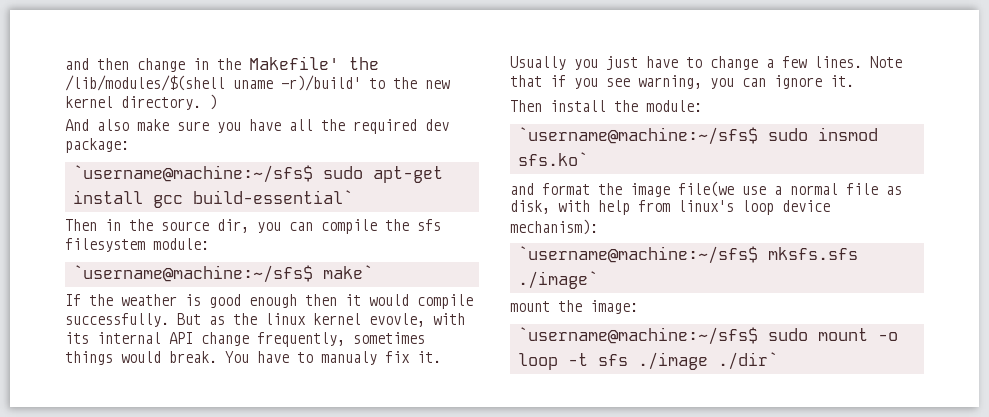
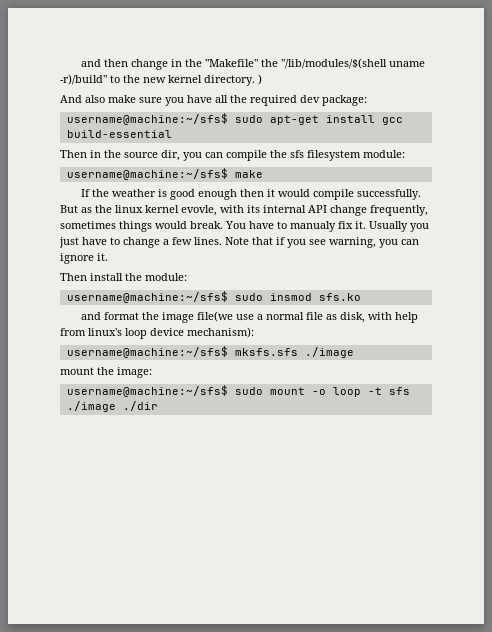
[249,56,379,70] [65,75,361,91] Makefile' the /lib/modules/$(shell uname -r)/build' -> [204,58,425,69] [60,74,107,85] "Makefile" the "/lib/modules/$(shell uname -r)/build"
[72,165,313,183] `username@machine:~/sfs$ -> [66,113,228,125] username@machine:~/sfs$
[192,190,353,204] build-essential` -> [66,130,172,138] build-essential
[72,265,373,283] `username@machine:~/sfs$ make` -> [66,168,263,180] username@machine:~/sfs$ make
[517,127,758,145] `username@machine:~/sfs$ -> [66,291,228,303] username@machine:~/sfs$
[517,152,588,166] sfs.ko` -> [318,293,361,301] sfs.ko
[517,246,858,264] [517,271,598,289] `username@machine:~/sfs$ mksfs.sfs ./image` -> [66,346,354,358] username@machine:~/sfs$ mksfs.sfs ./image
[517,327,758,345] `username@machine:~/sfs$ -> [66,385,228,397] username@machine:~/sfs$
[717,352,778,370] ./dir` -> [122,401,158,411] ./dir

